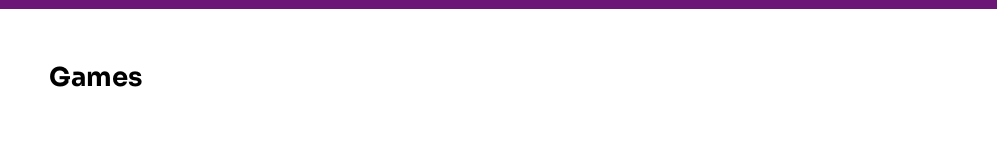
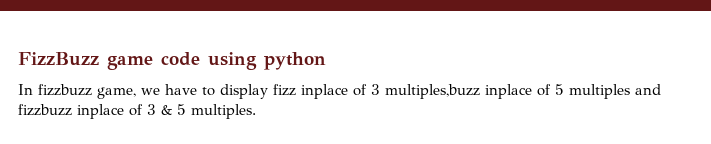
[49,66,142,87] Games -> [18,52,326,70] [18,84,661,99] [18,104,256,119] FizzBuzz game code using python // In fizzbuzz game, we have to display fizz inplace of 3 multiples,buzz inplace of 5 multiples and fizzbuzz inplace of 3 & 5 multiples.

